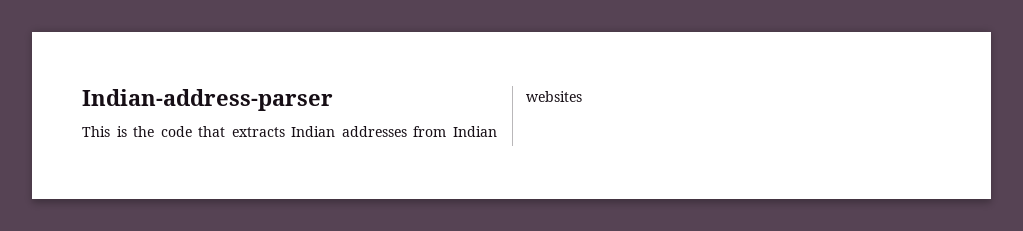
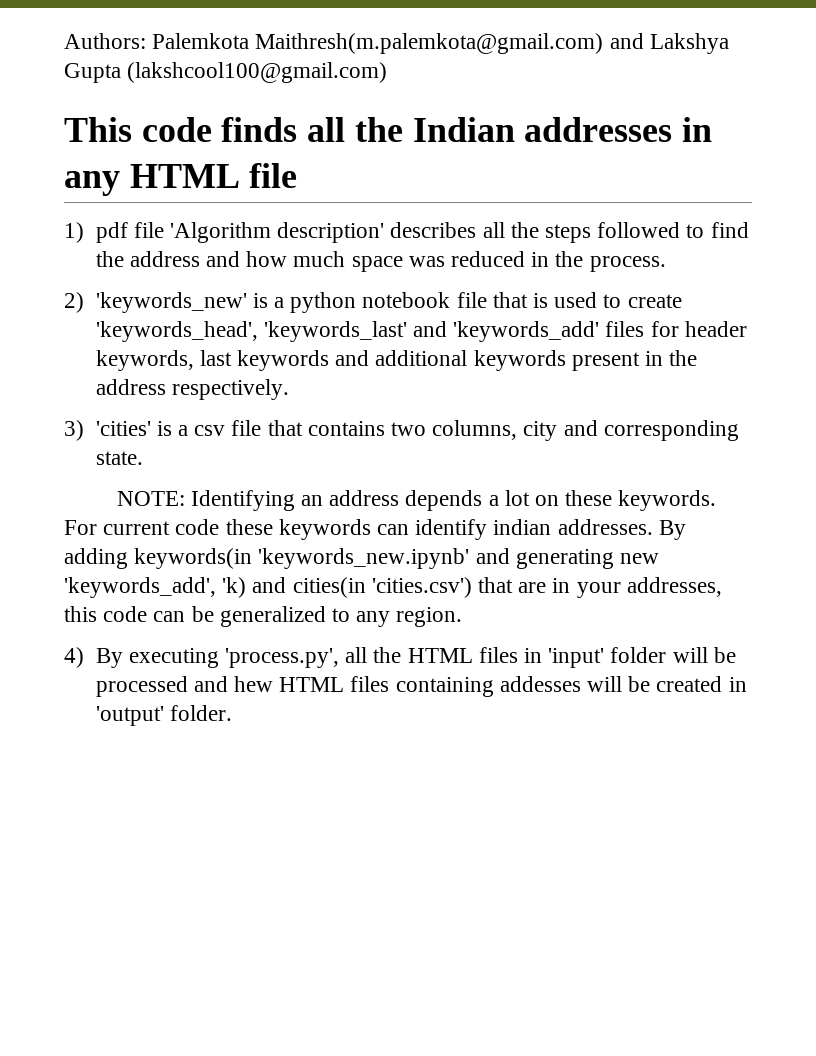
[82,89,333,111] [82,126,497,137] [526,91,582,102] Indian-address-parser // This is the code that extracts Indian addresses from Indian websites -> [64,33,729,54] [64,62,388,83] [64,117,713,142] [64,163,298,196] [64,222,749,243] [95,251,666,272] [64,292,682,313] [95,321,747,342] [95,350,698,371] [95,379,289,400] [64,420,739,441] [95,451,143,465] [116,490,717,511] [64,519,686,540] [64,548,660,569] [64,577,722,598] [64,606,463,627] [64,647,736,668] [95,676,747,697] [95,705,232,726] Authors: Palemkota Maithresh(m.palemkota@gmail.com) and Lakshya Gupta (lakshcool100@gmail.com) // This code finds all the Indian addresses in any HTML file // 1) pdf file 'Algorithm description' describes all the steps followed to find the address and how much space was reduced in the process. // 2) 'keywords_new' is a python notebook file that is used to create 'keywords_head', 'keywords_last' and 'keywords_add' files for header keywords, last keywords and additional keywords present in the address respectively. // 3) 'cities' is a csv file that contains two columns, city and corresponding state. // NOTE: Identifying an address depends a lot on these keywords. For current code these keywords can identify indian addresses. By adding keywords(in 'keywords_new.ipynb' and generating new 'keywords_add', 'k) and cities(in 'cities.csv') that are in your addresses, this code can be generalized to any region. // 4) By executing 'process.py', all the HTML files in 'input' folder will be processed and hew HTML files containing addesses will be created in 'output' folder.

